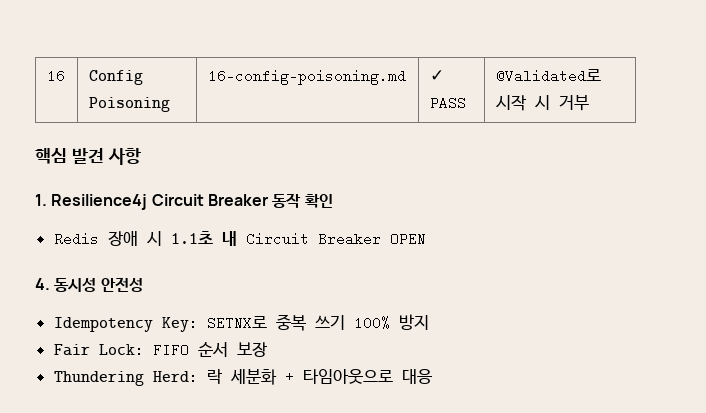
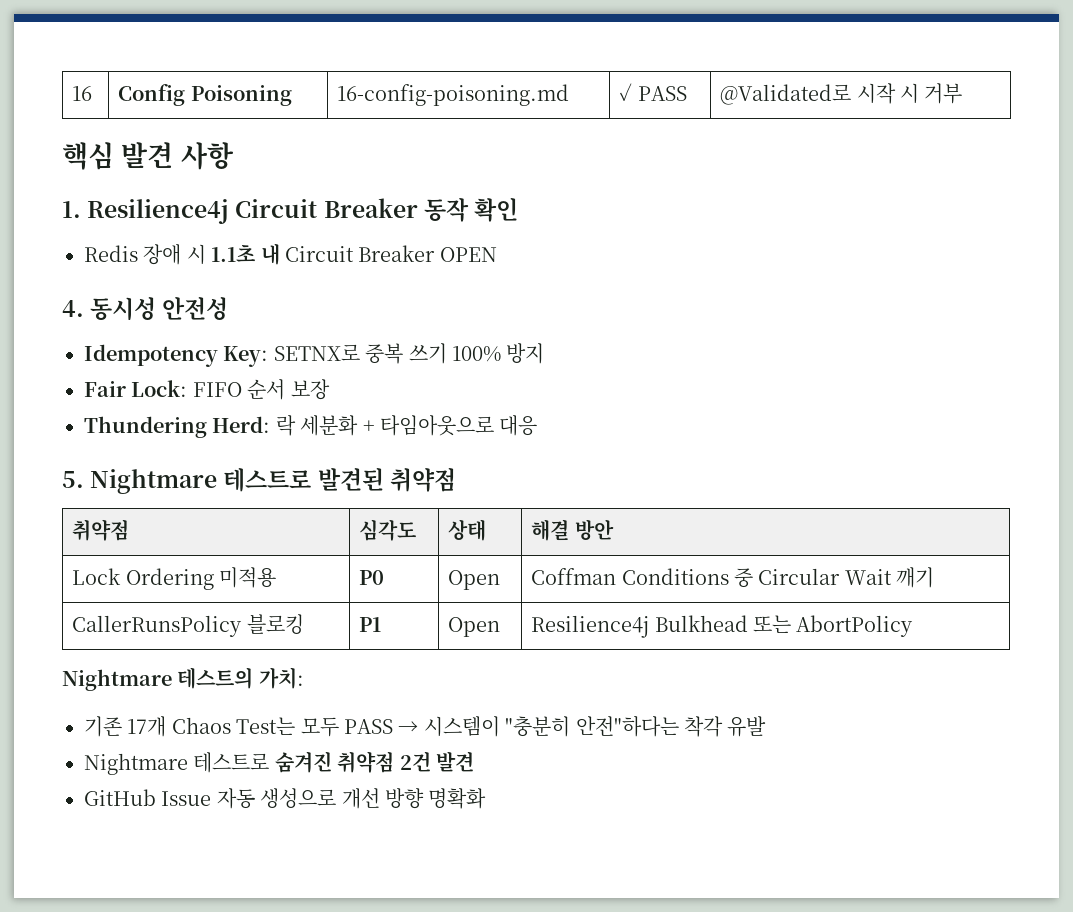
(432, 376) none -> [62,468,456,494] [72,519,130,541] [359,519,417,541] [448,519,487,541] [531,519,614,541] [72,567,276,590] [359,570,385,585] [448,570,501,590] [531,567,935,588] [72,614,304,637] [359,617,382,632] [448,617,501,637] [531,615,914,638] [62,667,304,691] [84,716,767,737] [84,751,474,775] [84,788,487,809] // 5. Nightmare 테스트로 발견된 취약점 // 취약점 | 심각도 | 상태 | 해결 방안 // Lock Ordering 미적용 | P0 | Open | Coffman Conditions 중 Circular Wait 깨기 // CallerRunsPolicy 블로킹 | P1 | Open | Resilience4j Bulkhead 또는 AbortPolicy // Nightmare 테스트의 가치: // 기존 17개 Chaos Test는 모두 PASS → 시스템이 "충분히 안전"하다는 착각 유발 // Nightmare 테스트로 숨겨진 취약점 2건 발견 // GitHub Issue 자동 생성으로 개선 방향 명확화

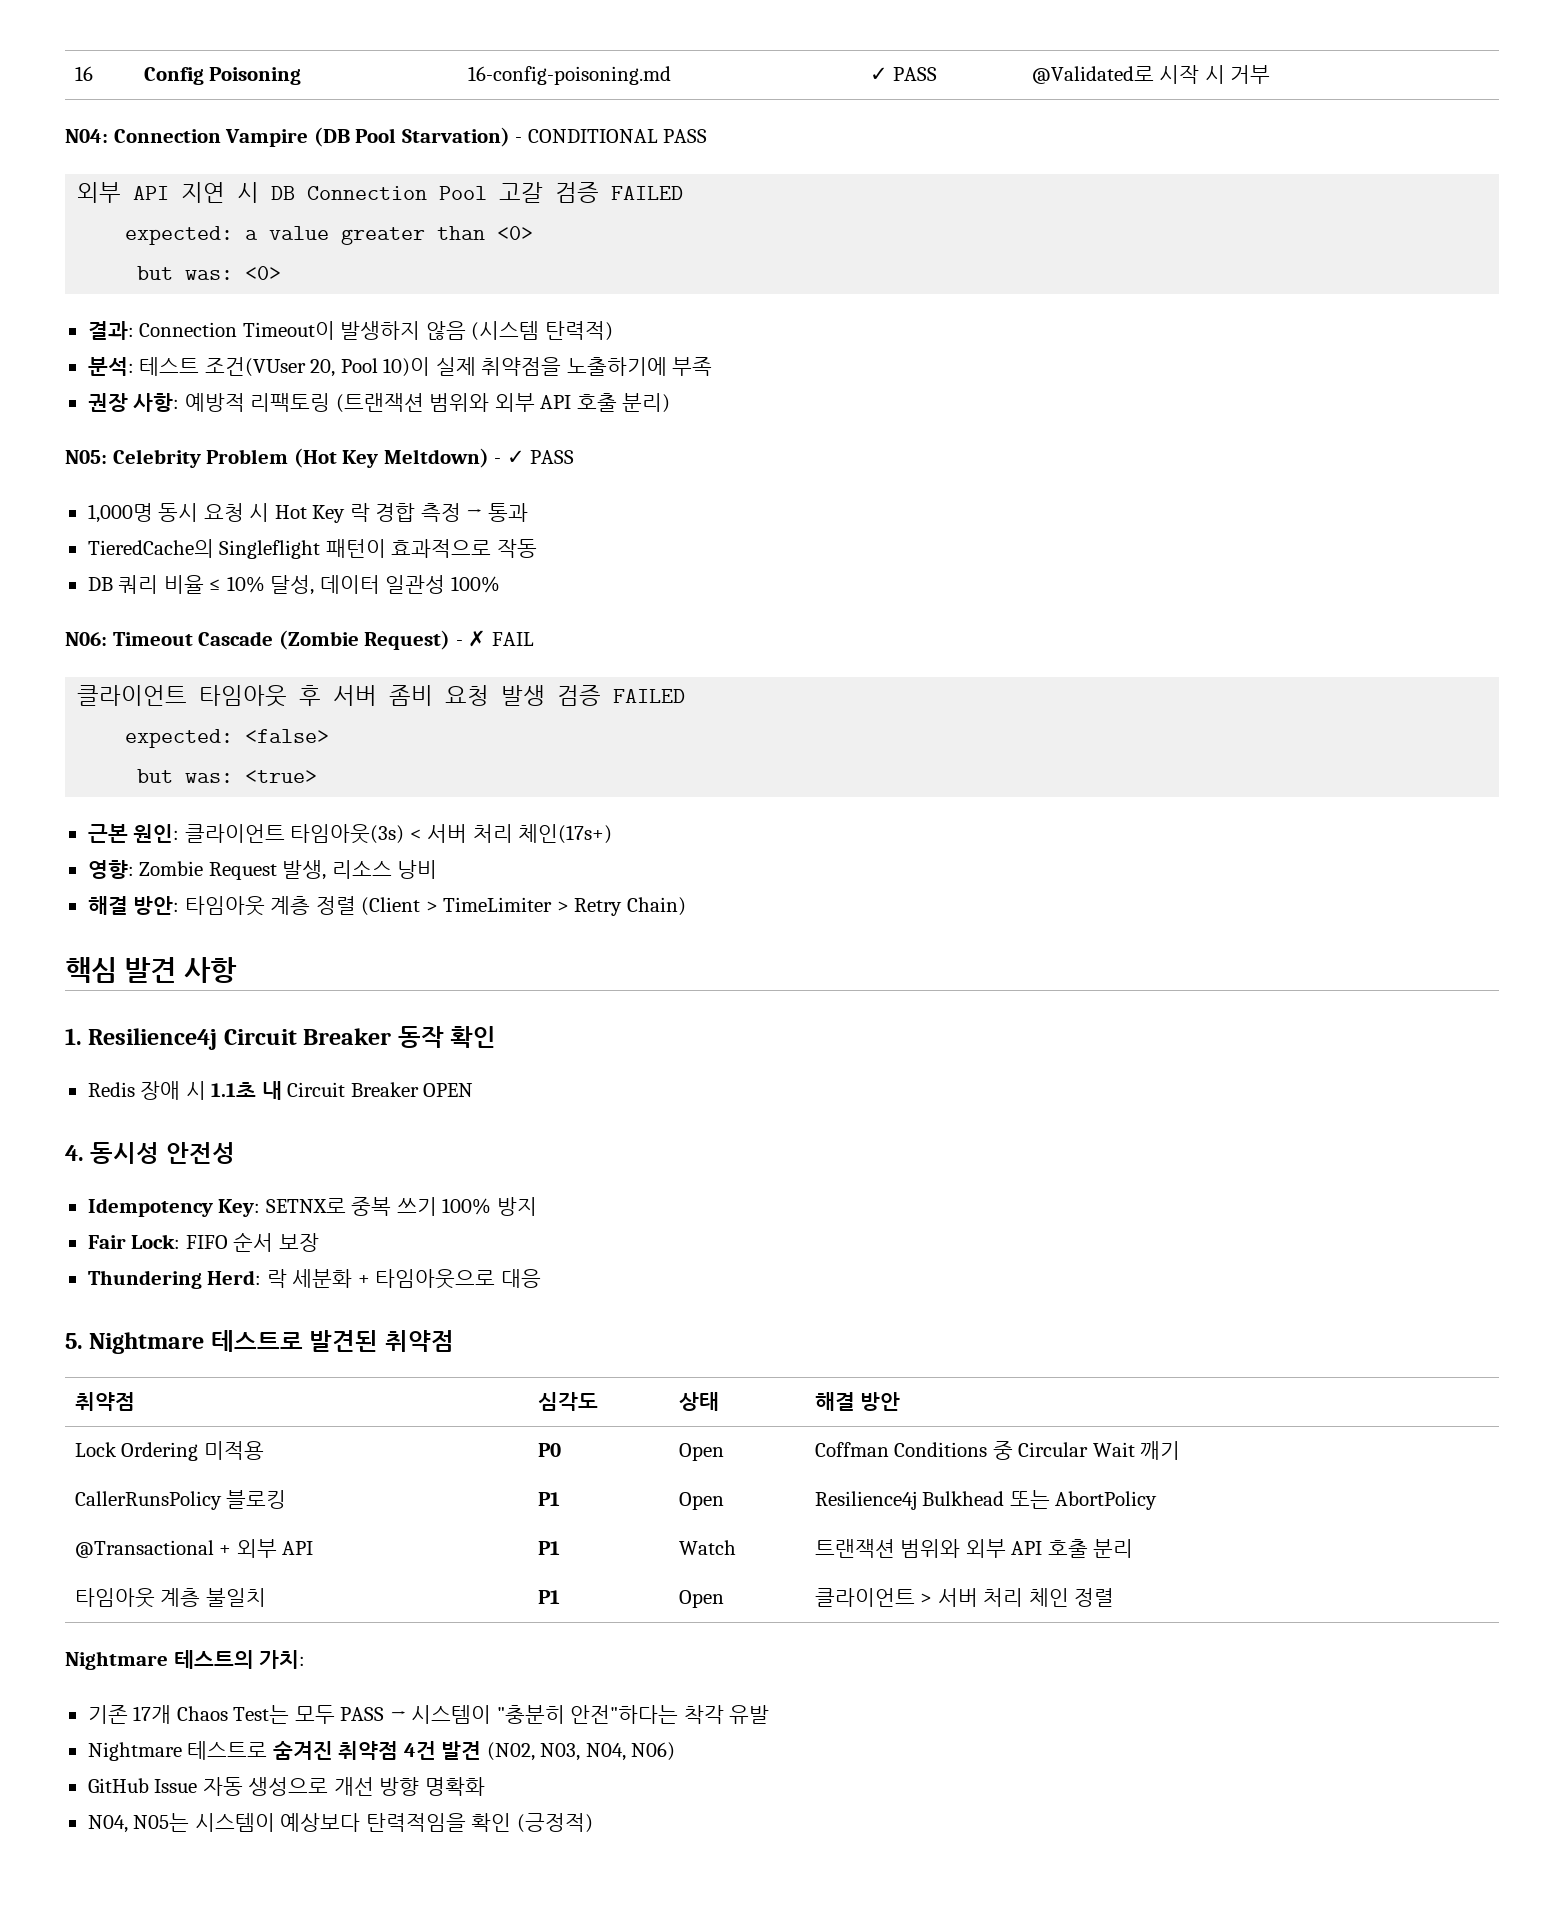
(963, 93) none -> [65,127,708,147] [77,182,684,203] [125,226,534,245] [137,266,282,280] [87,321,613,341] [87,357,713,377] [87,393,671,413] [65,448,575,468] [87,503,528,523] [87,539,537,559] [87,575,500,595] [65,630,534,650] [77,685,686,707] [125,729,330,748] [137,769,318,783] [87,824,613,844] [87,860,438,880] [87,896,686,916] // N04: Connection Vampire (DB Pool Starvation) - CONDITIONAL PASS // 외부 API 지연 시 DB Connection Pool 고갈 검증 FAILED // expected: a value greater than <0> // but was: <0> // 결과: Connection Timeout이 발생하지 않음 (시스템 탄력적) // 분석: 테스트 조건(VUser 20, Pool 10)이 실제 취약점을 노출하기에 부족 // 권장 사항: 예방적 리팩토링 (트랜잭션 범위와 외부 API 호출 분리) // N05: Celebrity Problem (Hot Key Meltdown) - ✓ PASS // 1,000명 동시 요청 시 Hot Key 락 경합 측정 → 통과 // TieredCache의 Singleflight 패턴이 효과적으로 작동 // DB 쿼리 비율 ≤ 10% 달성, 데이터 일관성 100% // N06: Timeout Cascade (Zombie Request) - ✗ FAIL // 클라이언트 타임아웃 후 서버 좀비 요청 발생 검증 FAILED // expected: <false> // but was: <true> // 근본 원인: 클라이언트 타임아웃(3s) < 서버 처리 체인(17s+) // 영향: Zombie Request 발생, 리소스 낭비 // 해결 방안: 타임아웃 계층 정렬 (Client > TimeLimiter > Retry Chain)
(914, 626) none -> [74,1539,314,1558] [537,1541,560,1555] [678,1540,736,1555] [814,1539,1134,1558] [74,1588,266,1608] [537,1590,560,1604] [678,1590,724,1608] [814,1588,1115,1607] // @Transactional + 외부 API | P1 | Watch | 트랜잭션 범위와 외부 API 호출 분리 // 타임아웃 계층 불일치 | P1 | Open | 클라이언트 > 서버 처리 체인 정렬
[399,751,474,772] 2건 발견 -> [403,1741,676,1761] 4건 발견 (N02, N03, N04, N06)
(487, 798) none -> [87,1813,593,1833] // N04, N05는 시스템이 예상보다 탄력적임을 확인 (긍정적)

